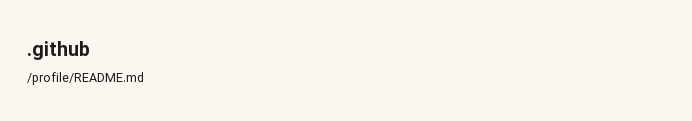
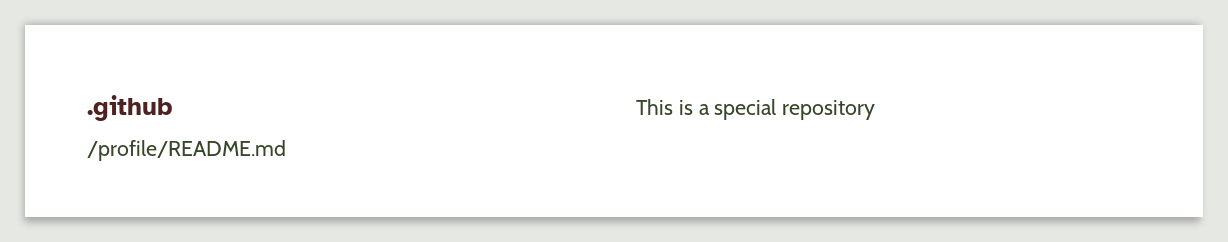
(144, 78) none -> [636,99,876,120] // This is a special repository

